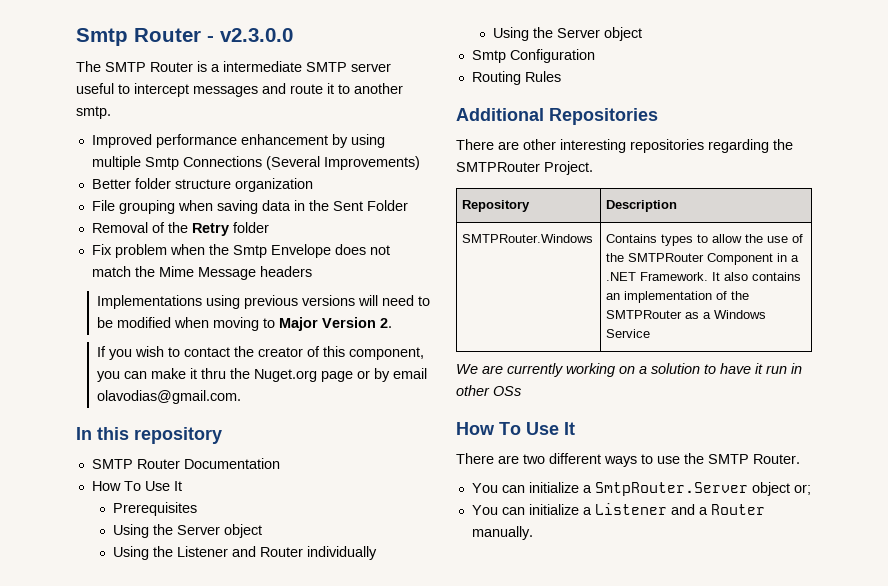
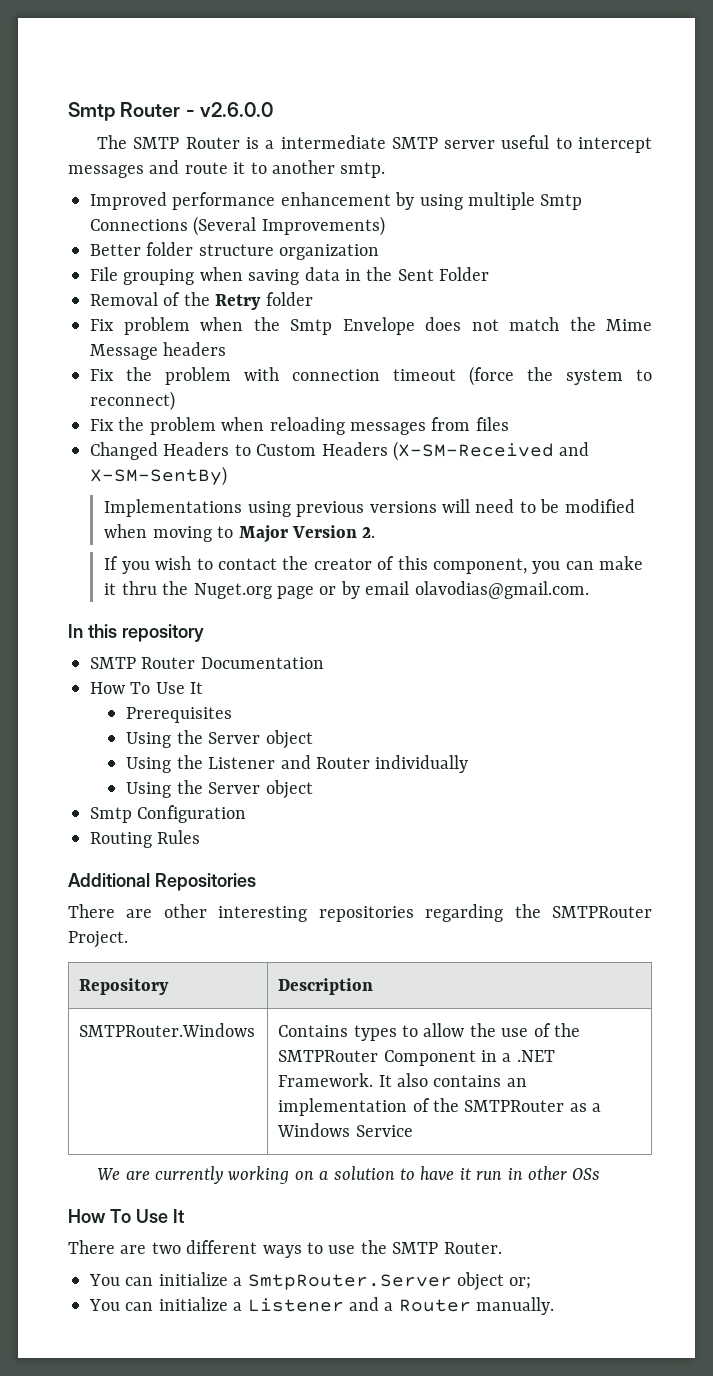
[220,28,293,42] v2.3.0.0 -> [199,102,273,117] v2.6.0.0
(312, 271) none -> [90,366,652,386] [90,391,175,411] [90,417,509,435] [90,441,590,461] [90,466,227,486] // Fix the problem with connection timeout (force the system to reconnect) // Fix the problem when reloading messages from files // Changed Headers to Custom Headers (X-SM-Received and X-SM-SentBy)

